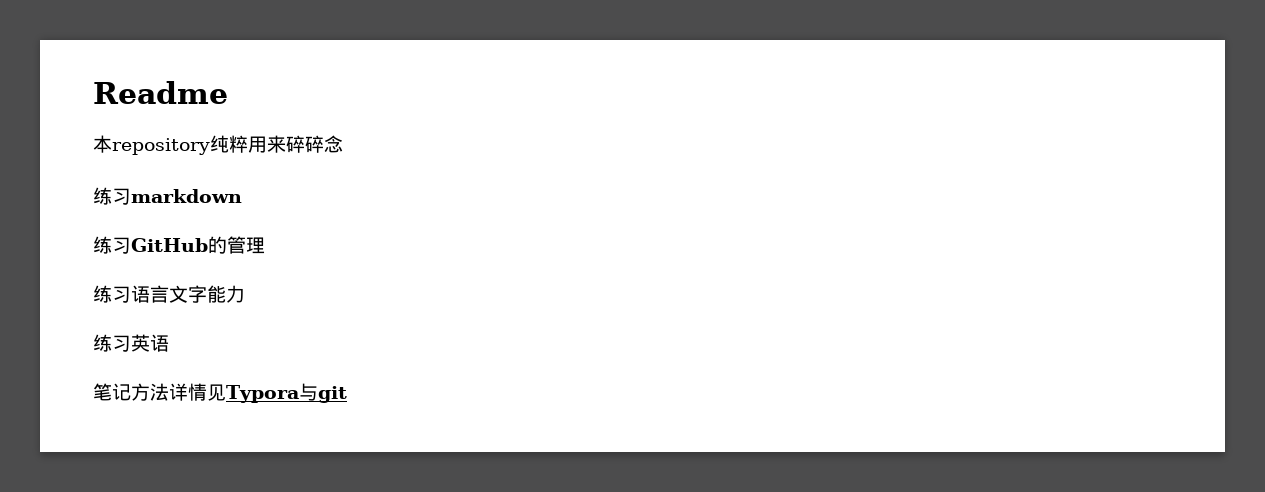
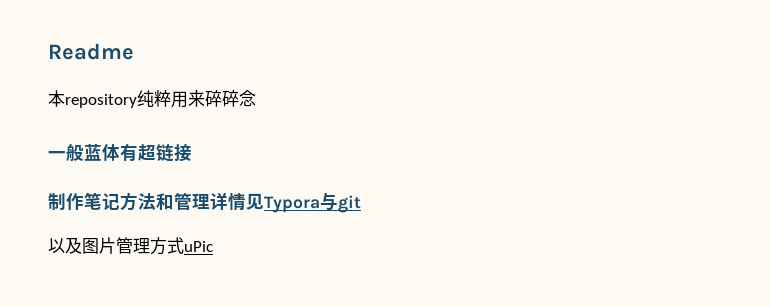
[93,187,242,205] [93,236,265,254] [93,285,245,303] [93,334,169,352] 练习markdown // 练习GitHub的管理 // 练习语言文字能力 // 练习英语 // -> [48,143,192,162] [48,193,84,210] 一般蓝体有超链接 // 制作
(169, 392) none -> [156,192,210,211] 和管理
(347, 394) none -> [48,237,213,255] // 以及图片管理方式uPic

